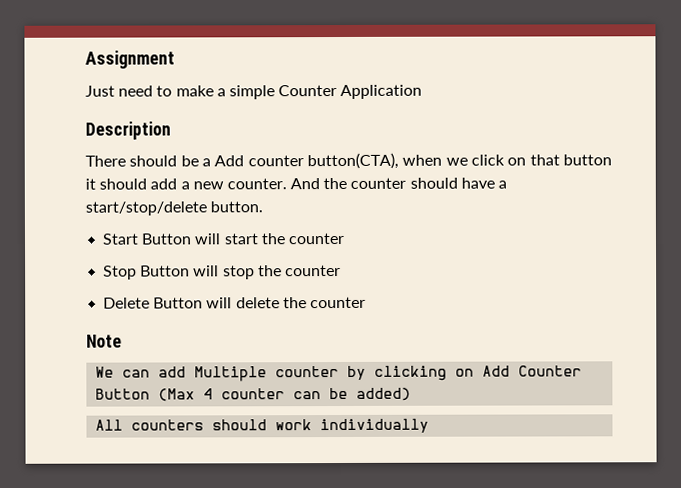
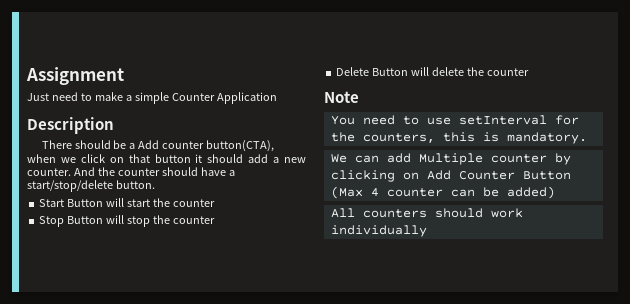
(122, 341) none -> [330,115,579,125] [330,132,587,144] // You need to use setInterval for the counters, this is mandatory.

